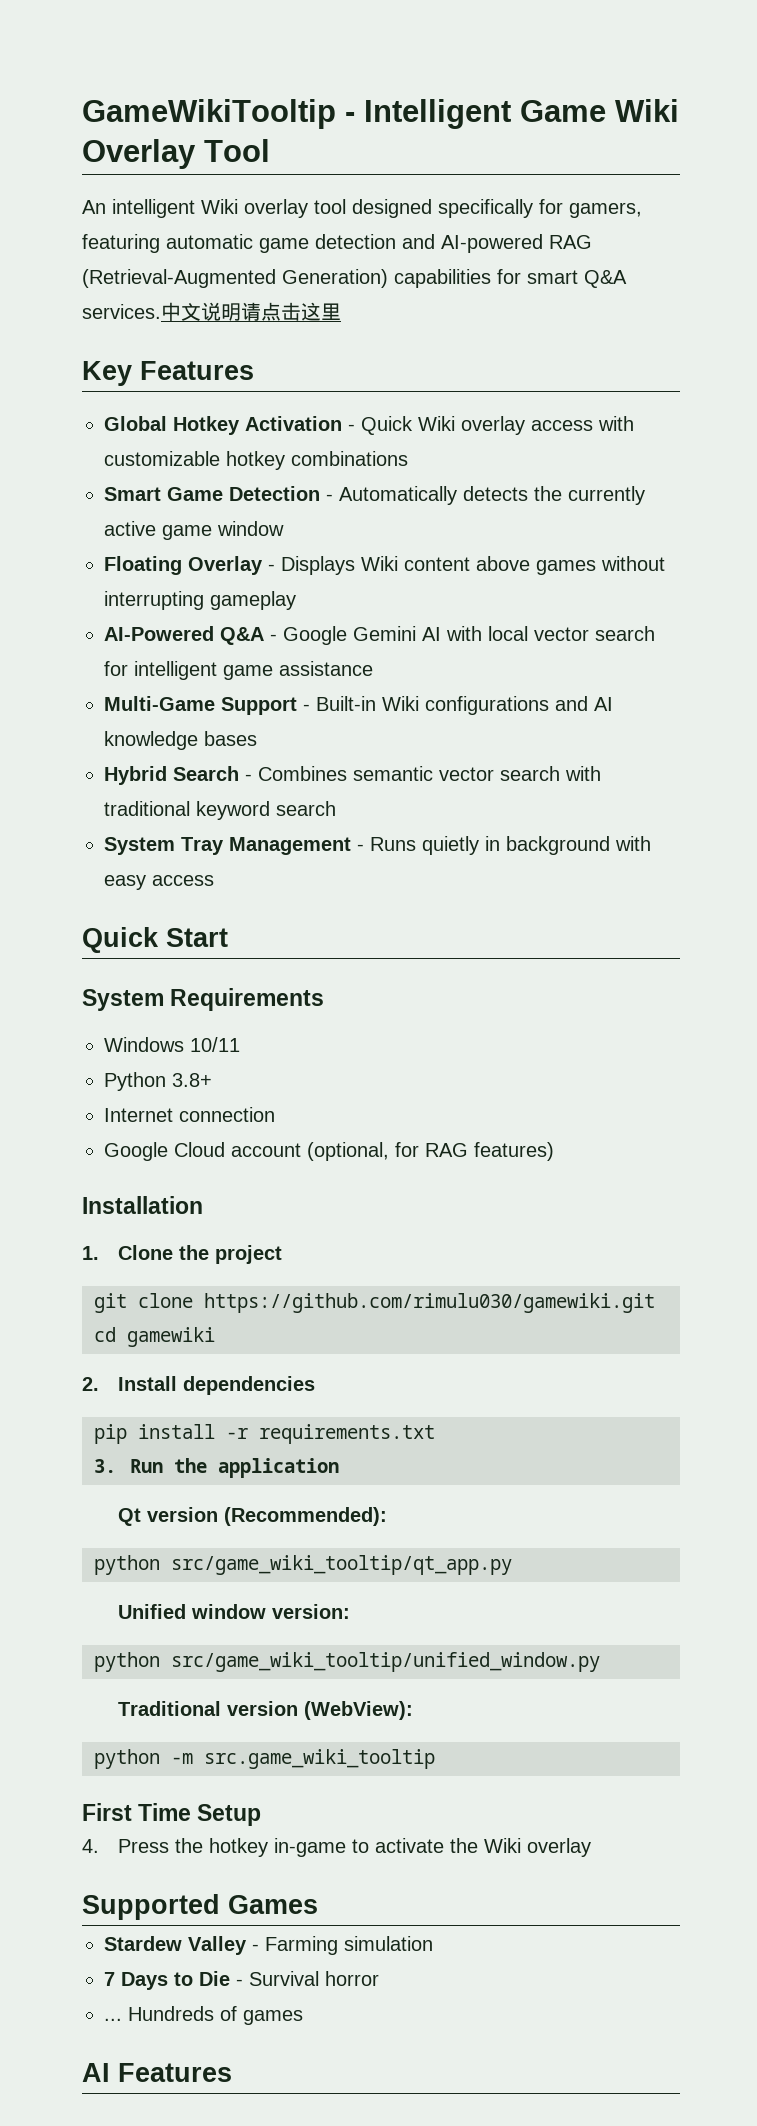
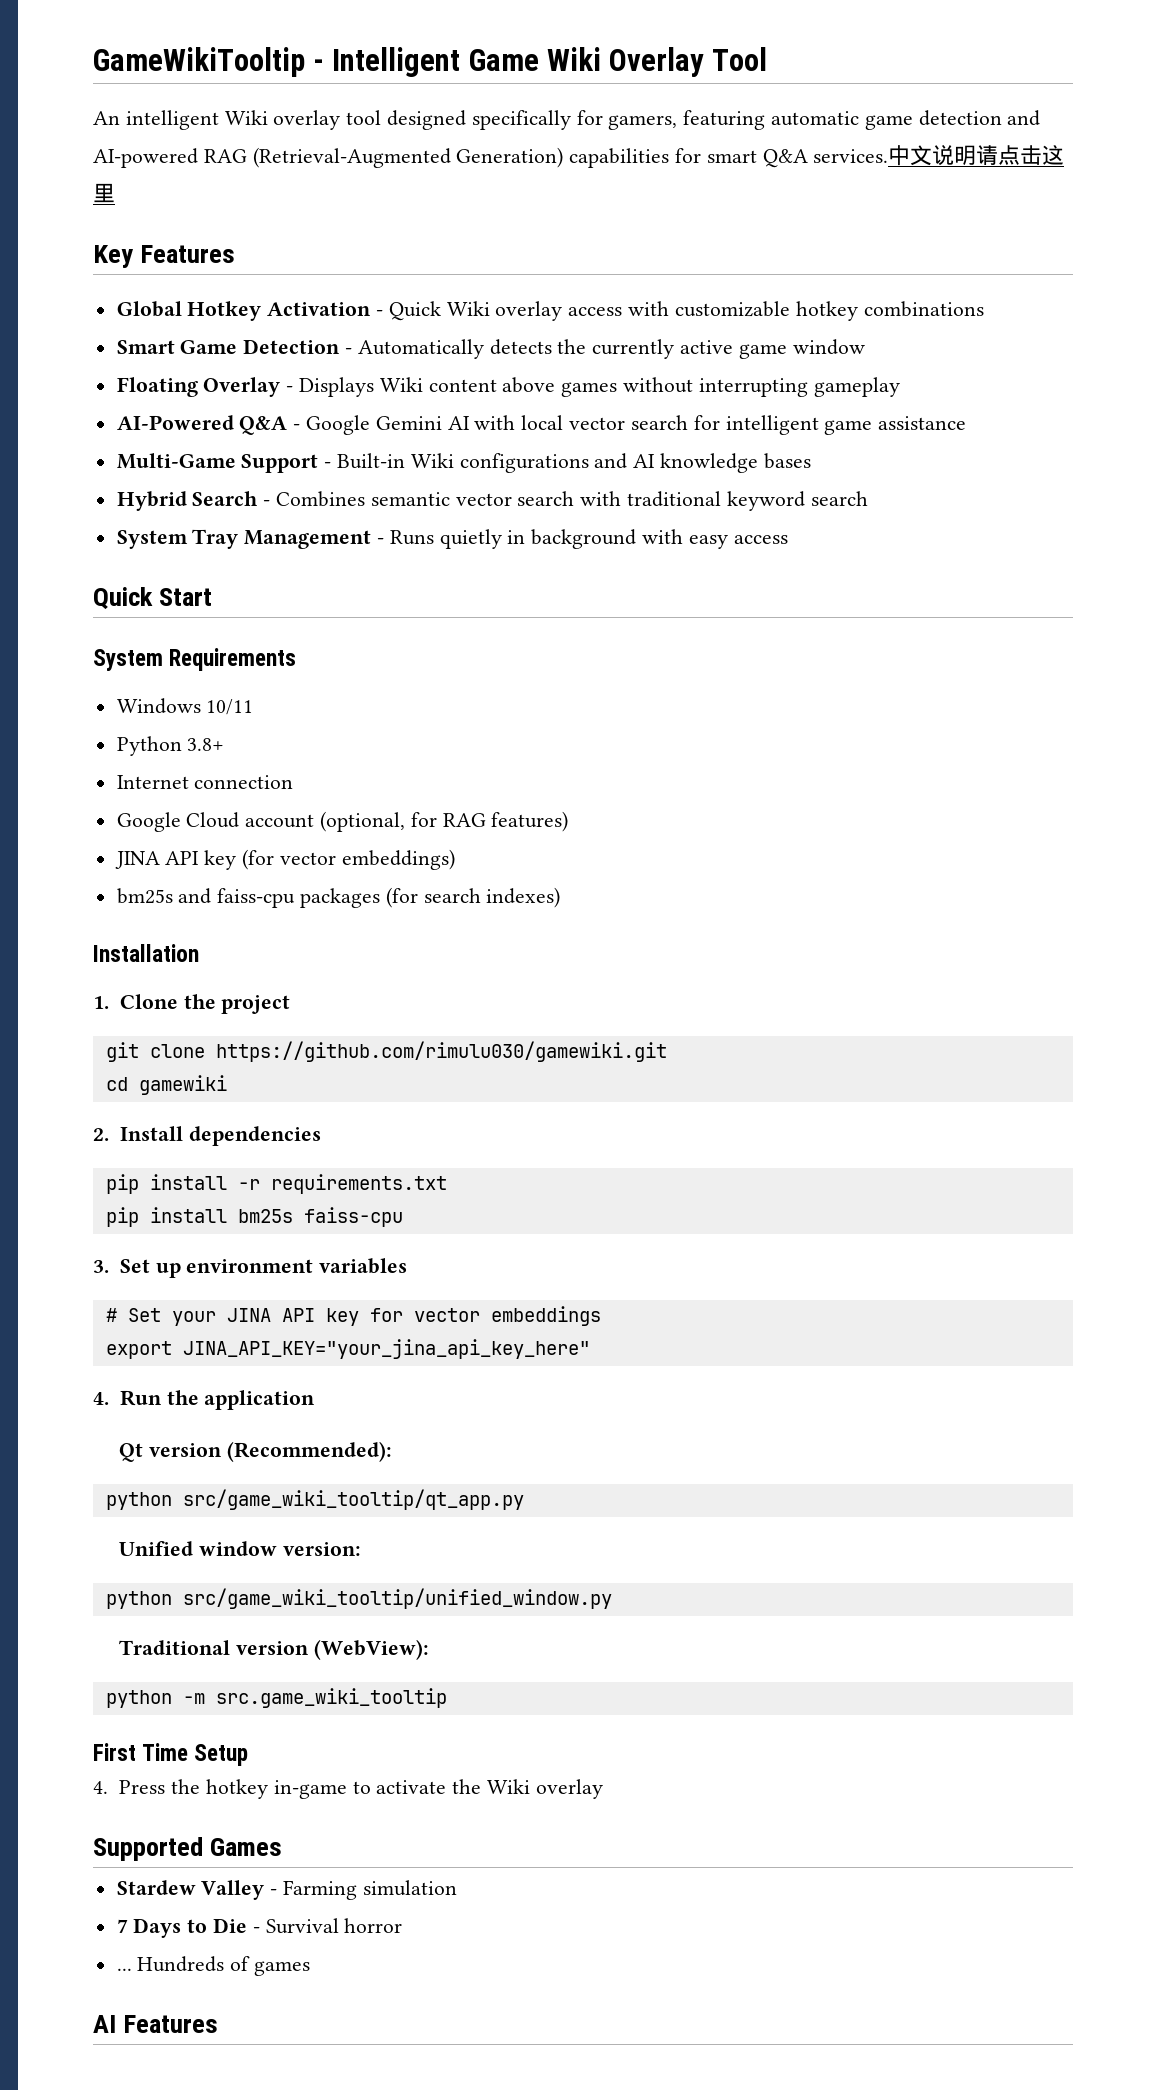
(554, 1151) none -> [114,849,455,870] [116,887,561,908] // JINA API key (for vector embeddings) // bm25s and faiss-cpu packages (for search indexes)
[94,1459,116,1473] 3. -> [105,1207,403,1227] [93,1258,408,1278] [105,1306,601,1326] [105,1339,590,1359] [93,1392,109,1405] pip install bm25s faiss-cpu // 3. Set up environment variables // # Set your JINA API key for vector embeddings // export JINA_API_KEY="your_jina_api_key_here" // 4.

